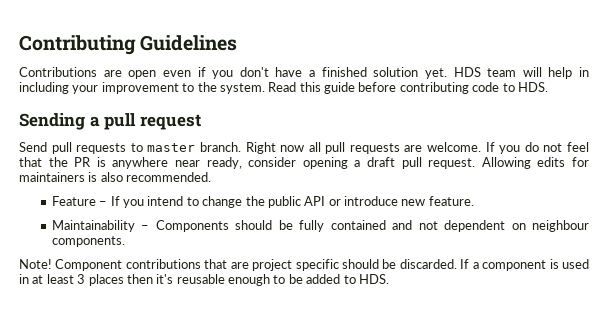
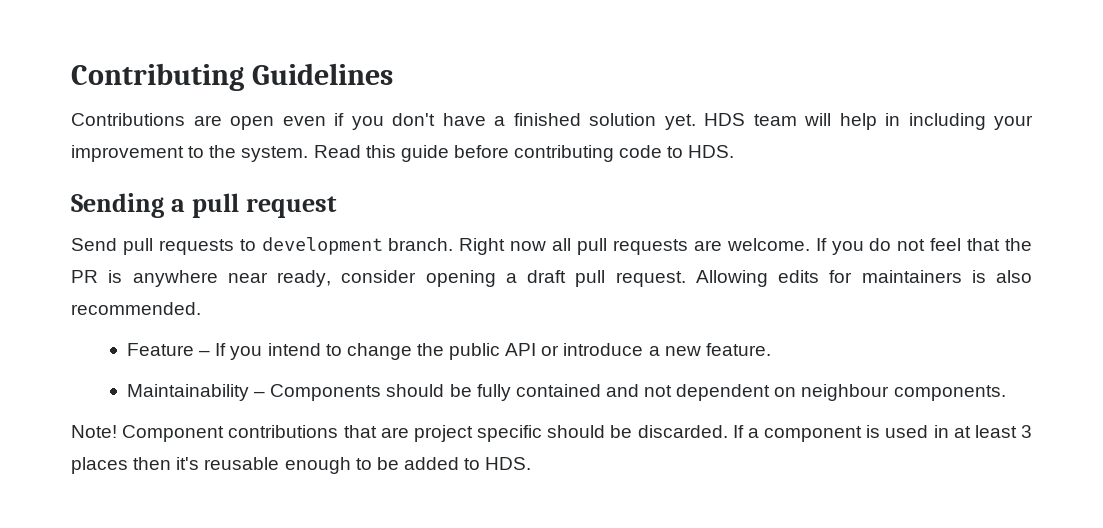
[147,143,196,152] master -> [261,237,383,255] development
(399, 201) none -> [648,346,660,356] a

